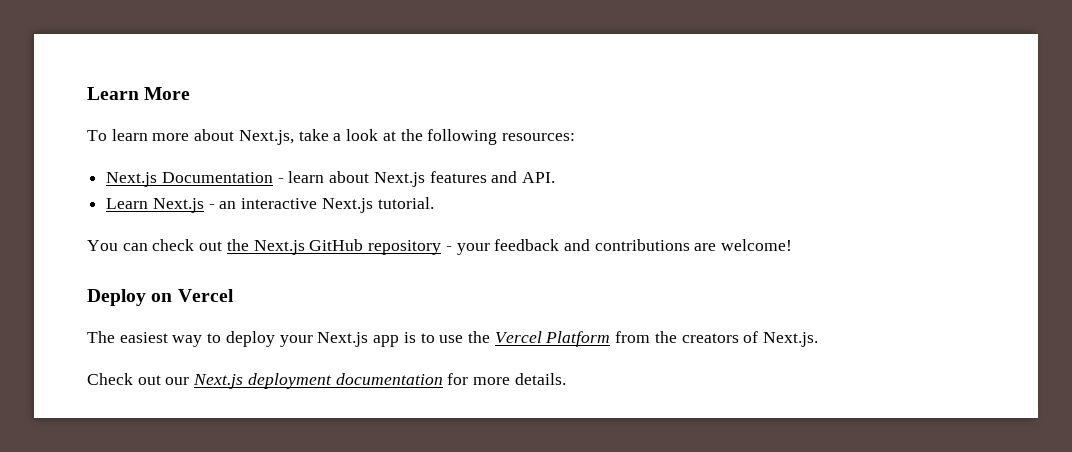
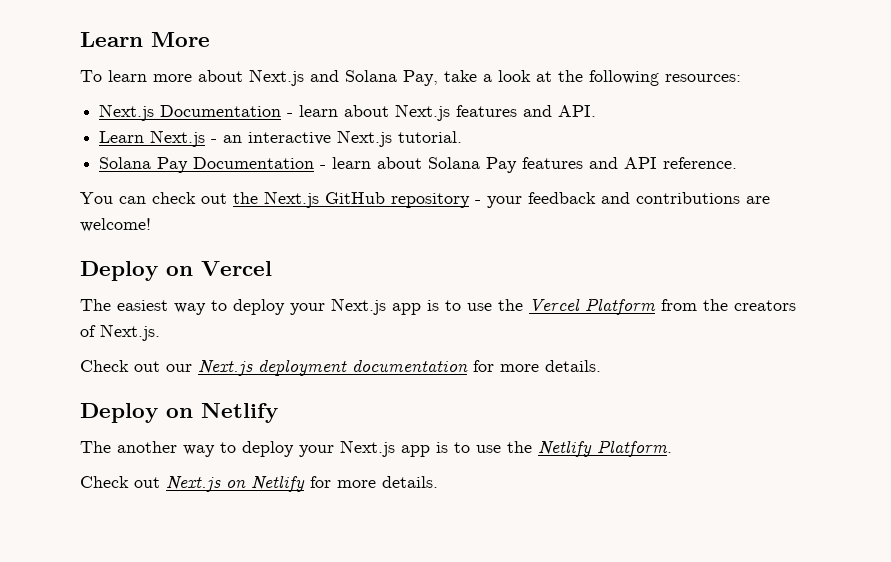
[238,130,294,145] Next.js, -> [249,69,438,86] Next.js and Solana Pay,
(434, 203) none -> [99,157,738,173] // Solana Pay Documentation - learn about Solana Pay features and API reference.
(566, 379) none -> [80,403,278,423] [80,440,672,457] [80,475,438,492] // Deploy on Netlify // The another way to deploy your Next.js app is to use the Netlify Platform. // Check out Next.js on Netlify for more details.

